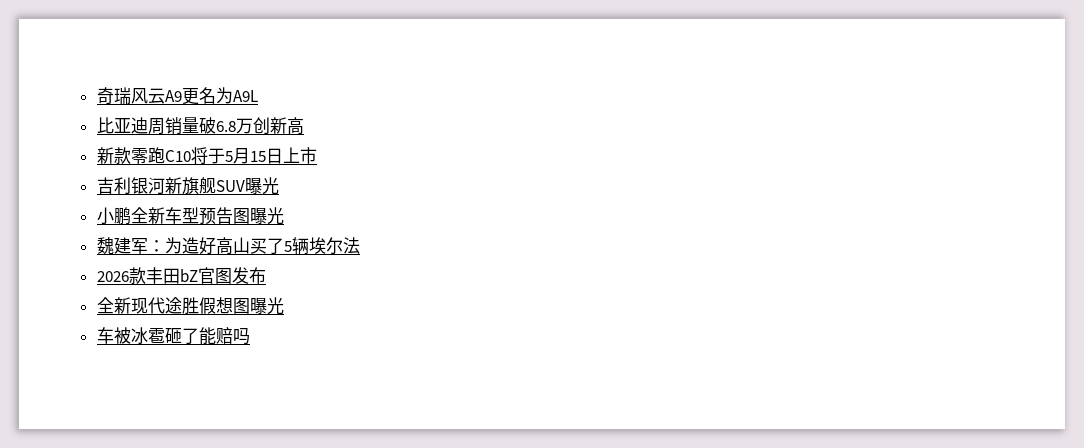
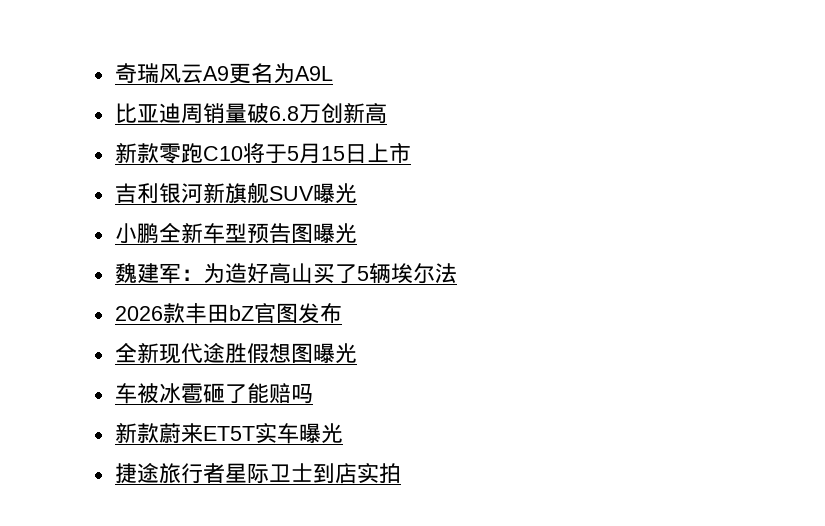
(250, 336) none -> [114,423,343,444] [114,463,401,484] // 新款蔚来ET5T实车曝光 // 捷途旅行者星际卫士到店实拍

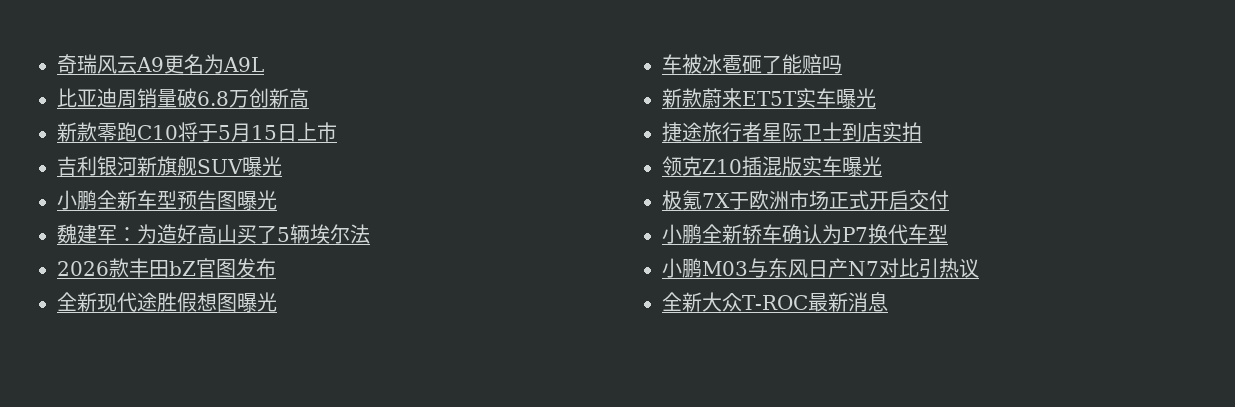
(401, 473) none -> [662,156,882,176] [662,190,949,210] [662,224,948,244] [662,258,979,278] [662,292,888,312] // 领克Z10插混版实车曝光 // 极氪7X于欧洲市场正式开启交付 // 小鹏全新轿车确认为P7换代车型 // 小鹏M03与东风日产N7对比引热议 // 全新大众T-ROC最新消息

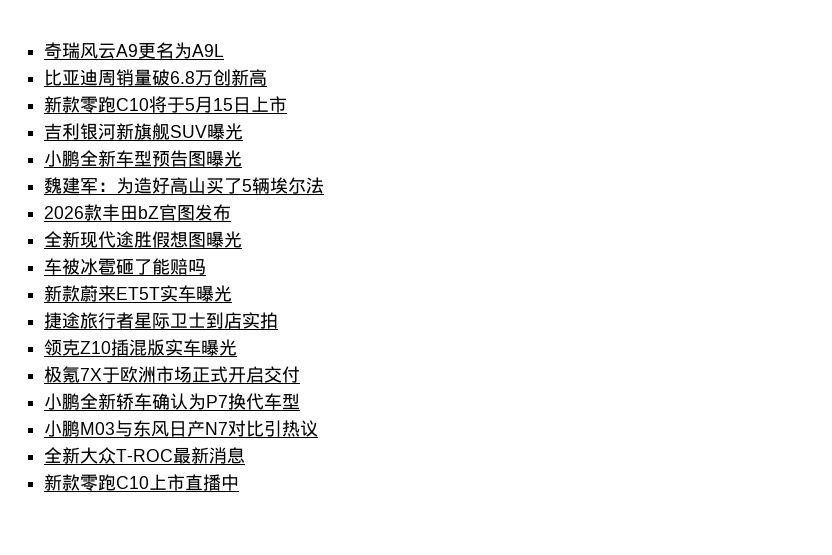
(888, 302) none -> [44,474,240,491] // 新款零跑C10上市直播中

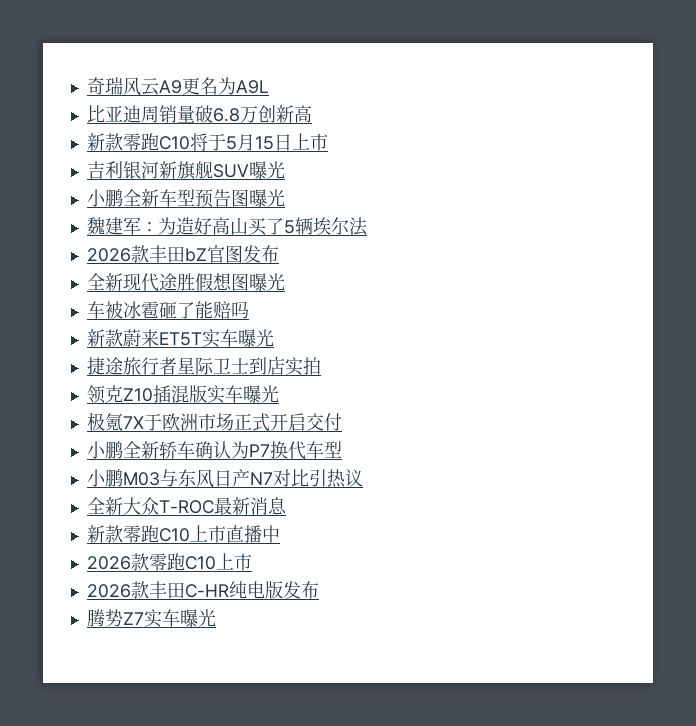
(240, 482) none -> [86,553,252,571] [86,581,319,599] [86,609,216,628] // 2026款零跑C10上市 // 2026款丰田C-HR纯电版发布 // 腾势Z7实车曝光

